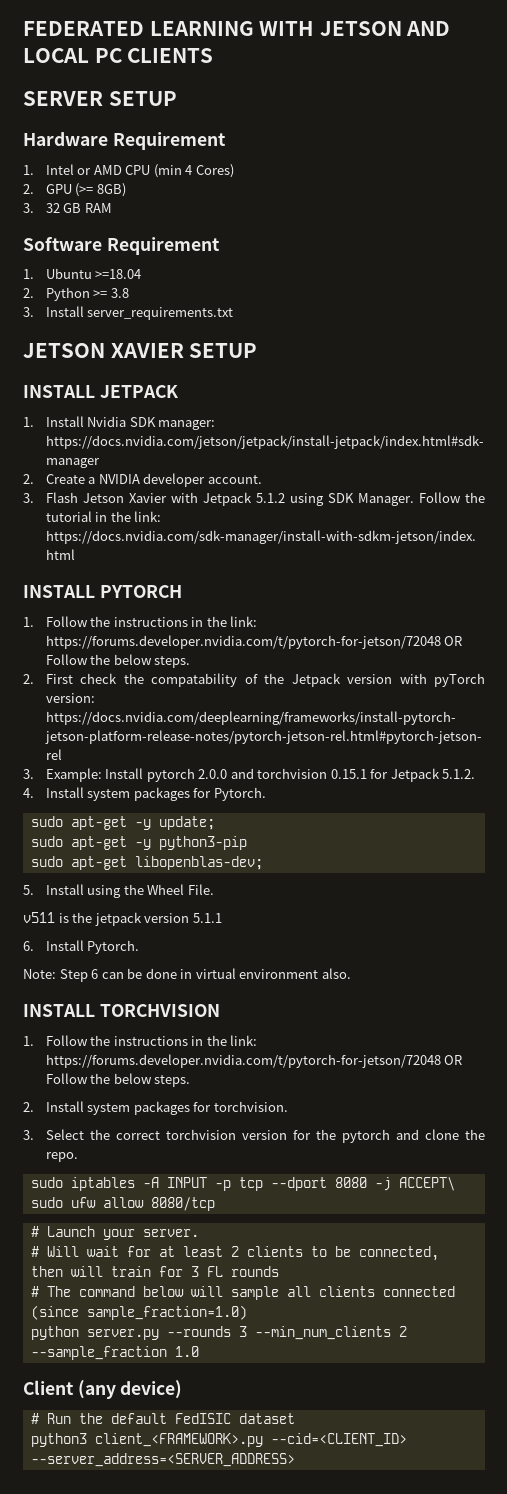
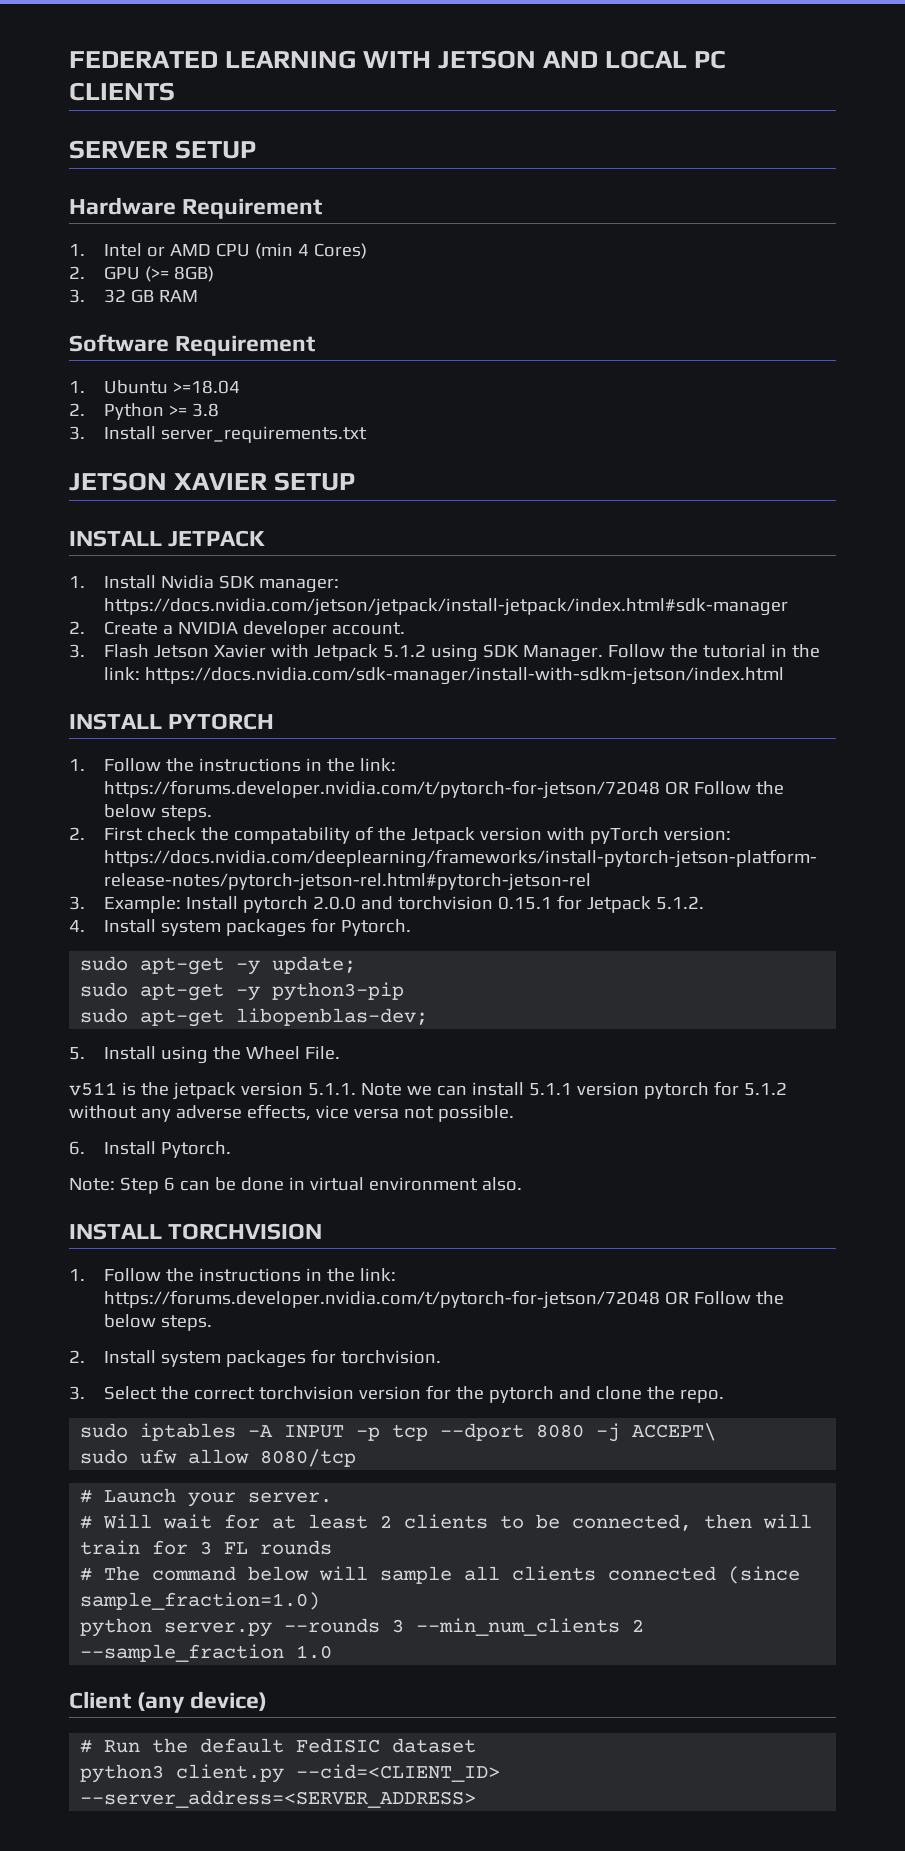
[192,913,222,923] 5.1.1 -> [307,1081,787,1099] [69,1104,514,1122] 5.1.1. Note we can install 5.1.1 version pytorch for 5.1.2 without any adverse effects, vice versa not possible.
[94,1433,263,1447] client_<FRAMEWORK>.py -> [176,1764,285,1783] client.py

